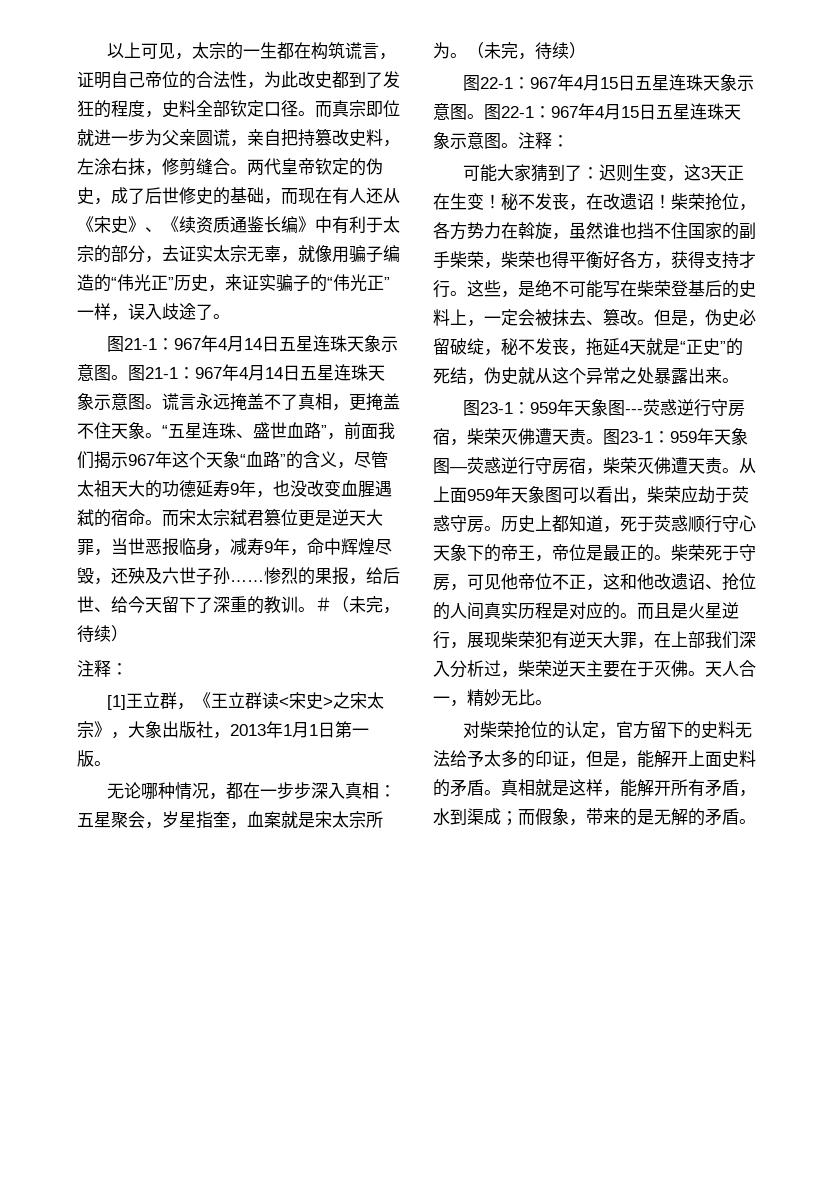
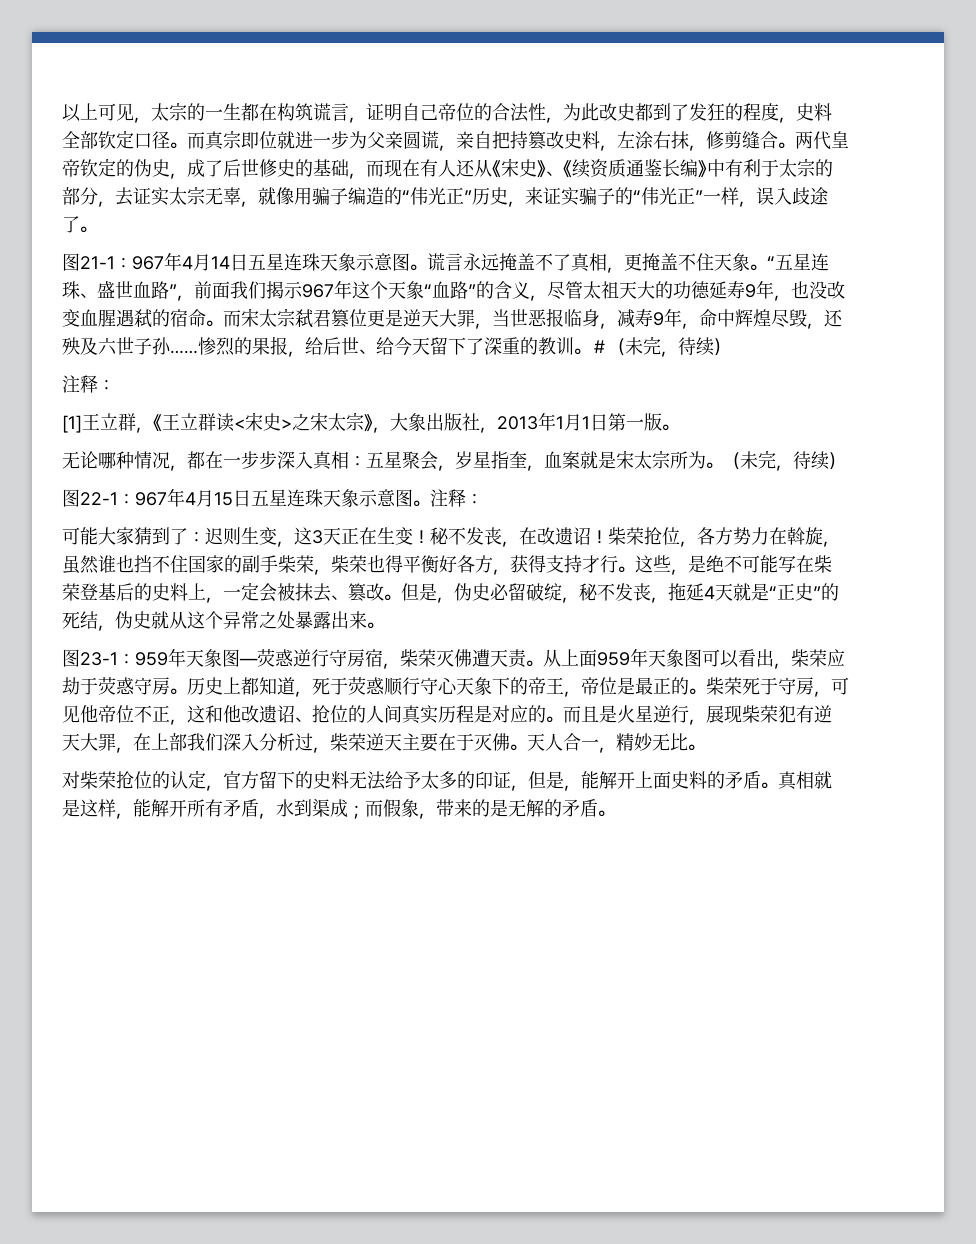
[128,364,385,381] [77,393,162,410] 图21-1：967年4月14日五星连珠天象示意图。 -> (427, 267) none
[484,103,741,120] [433,132,518,149] 图22-1：967年4月15日五星连珠天象示意图。 -> (430, 503) none
[624,399,745,417] [433,428,748,446] [433,458,450,474] ---荧惑逆行守房宿，柴荣灭佛遭天责。图23-1：959年天象图 -> (240, 658) none

